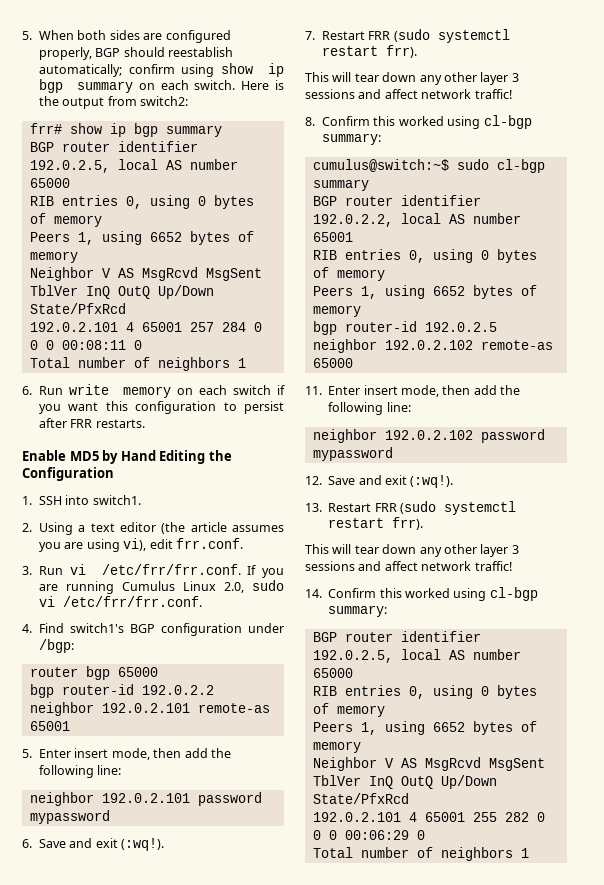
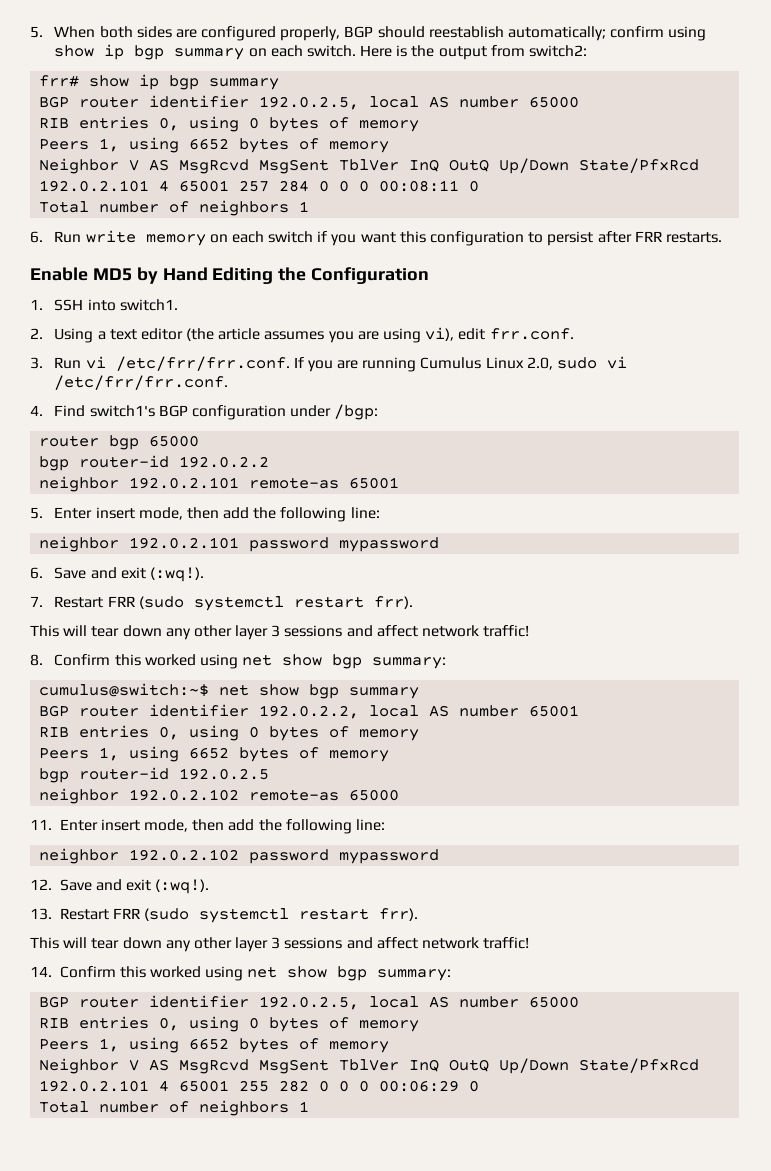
[483,115,532,129] cl-bgp -> [242,654,363,669] net show bgp
[456,159,545,173] sudo cl-bgp -> [219,684,340,699] net show bgp
[489,587,538,601] cl-bgp -> [247,966,368,981] net show bgp

